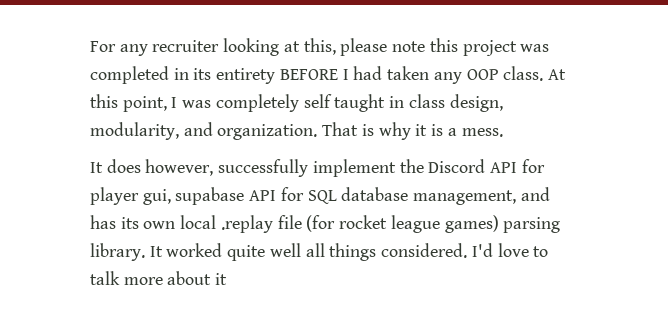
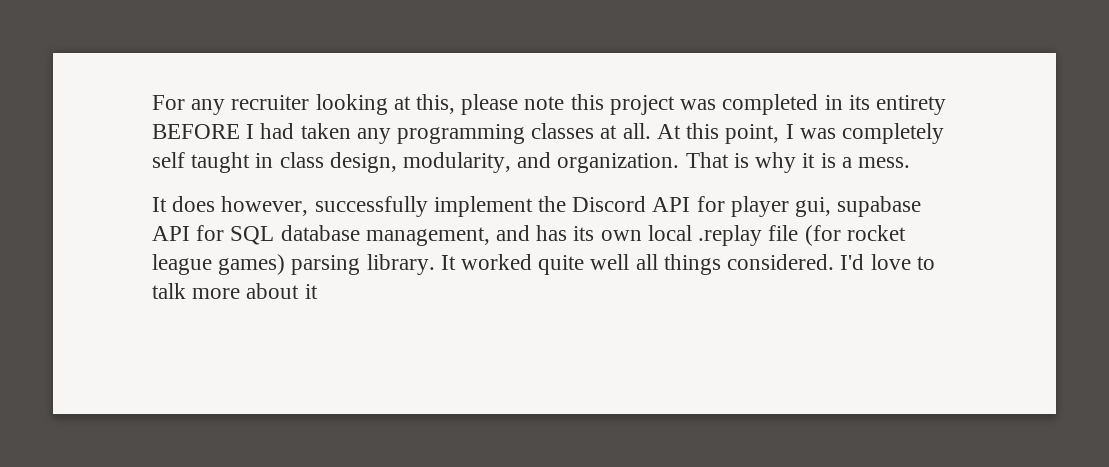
[466,66,544,81] OOP class. -> [397,123,651,144] programming classes at all.

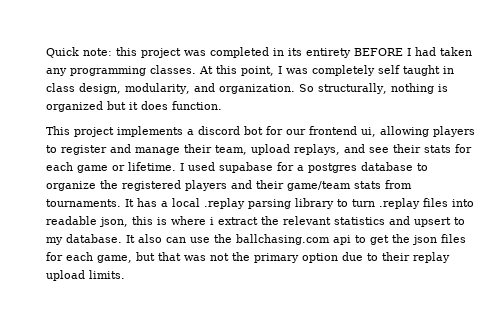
[152,94,565,115] For any recruiter looking at this, please note -> [46,47,112,58] Quick note:
[531,123,651,139] classes at all. -> [150,65,196,74] classes.
[685,152,910,173] [152,196,922,217] [152,225,906,246] [152,254,935,275] [152,283,318,299] That is why it is a mess. // It does however, successfully implement the Discord API for player gui, supabase API for SQL database management, and has its own local .replay file (for rocket league games) parsing library. It worked quite well all things considered. I'd love to talk more about it -> [298,83,448,94] [46,101,222,112] [46,126,475,137] [46,144,472,155] [46,162,428,173] [46,180,412,191] [46,198,474,209] [46,216,465,227] [46,234,466,245] [46,252,450,263] [46,270,125,281] So structurally, nothing is organized but it does function. // This project implements a discord bot for our frontend ui, allowing players to register and manage their team, upload replays, and see their stats for each game or lifetime. I used supabase for a postgres database to organize the registered players and their game/team stats from tournaments. It has a local .replay parsing library to turn .replay files into readable json, this is where i extract the relevant statistics and upsert to my database. It also can use the ballchasing.com api to get the json files for each game, but that was not the primary option due to their replay upload limits.

